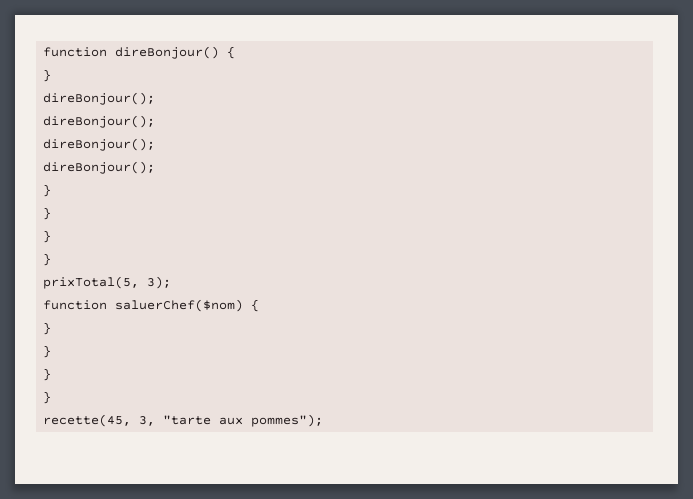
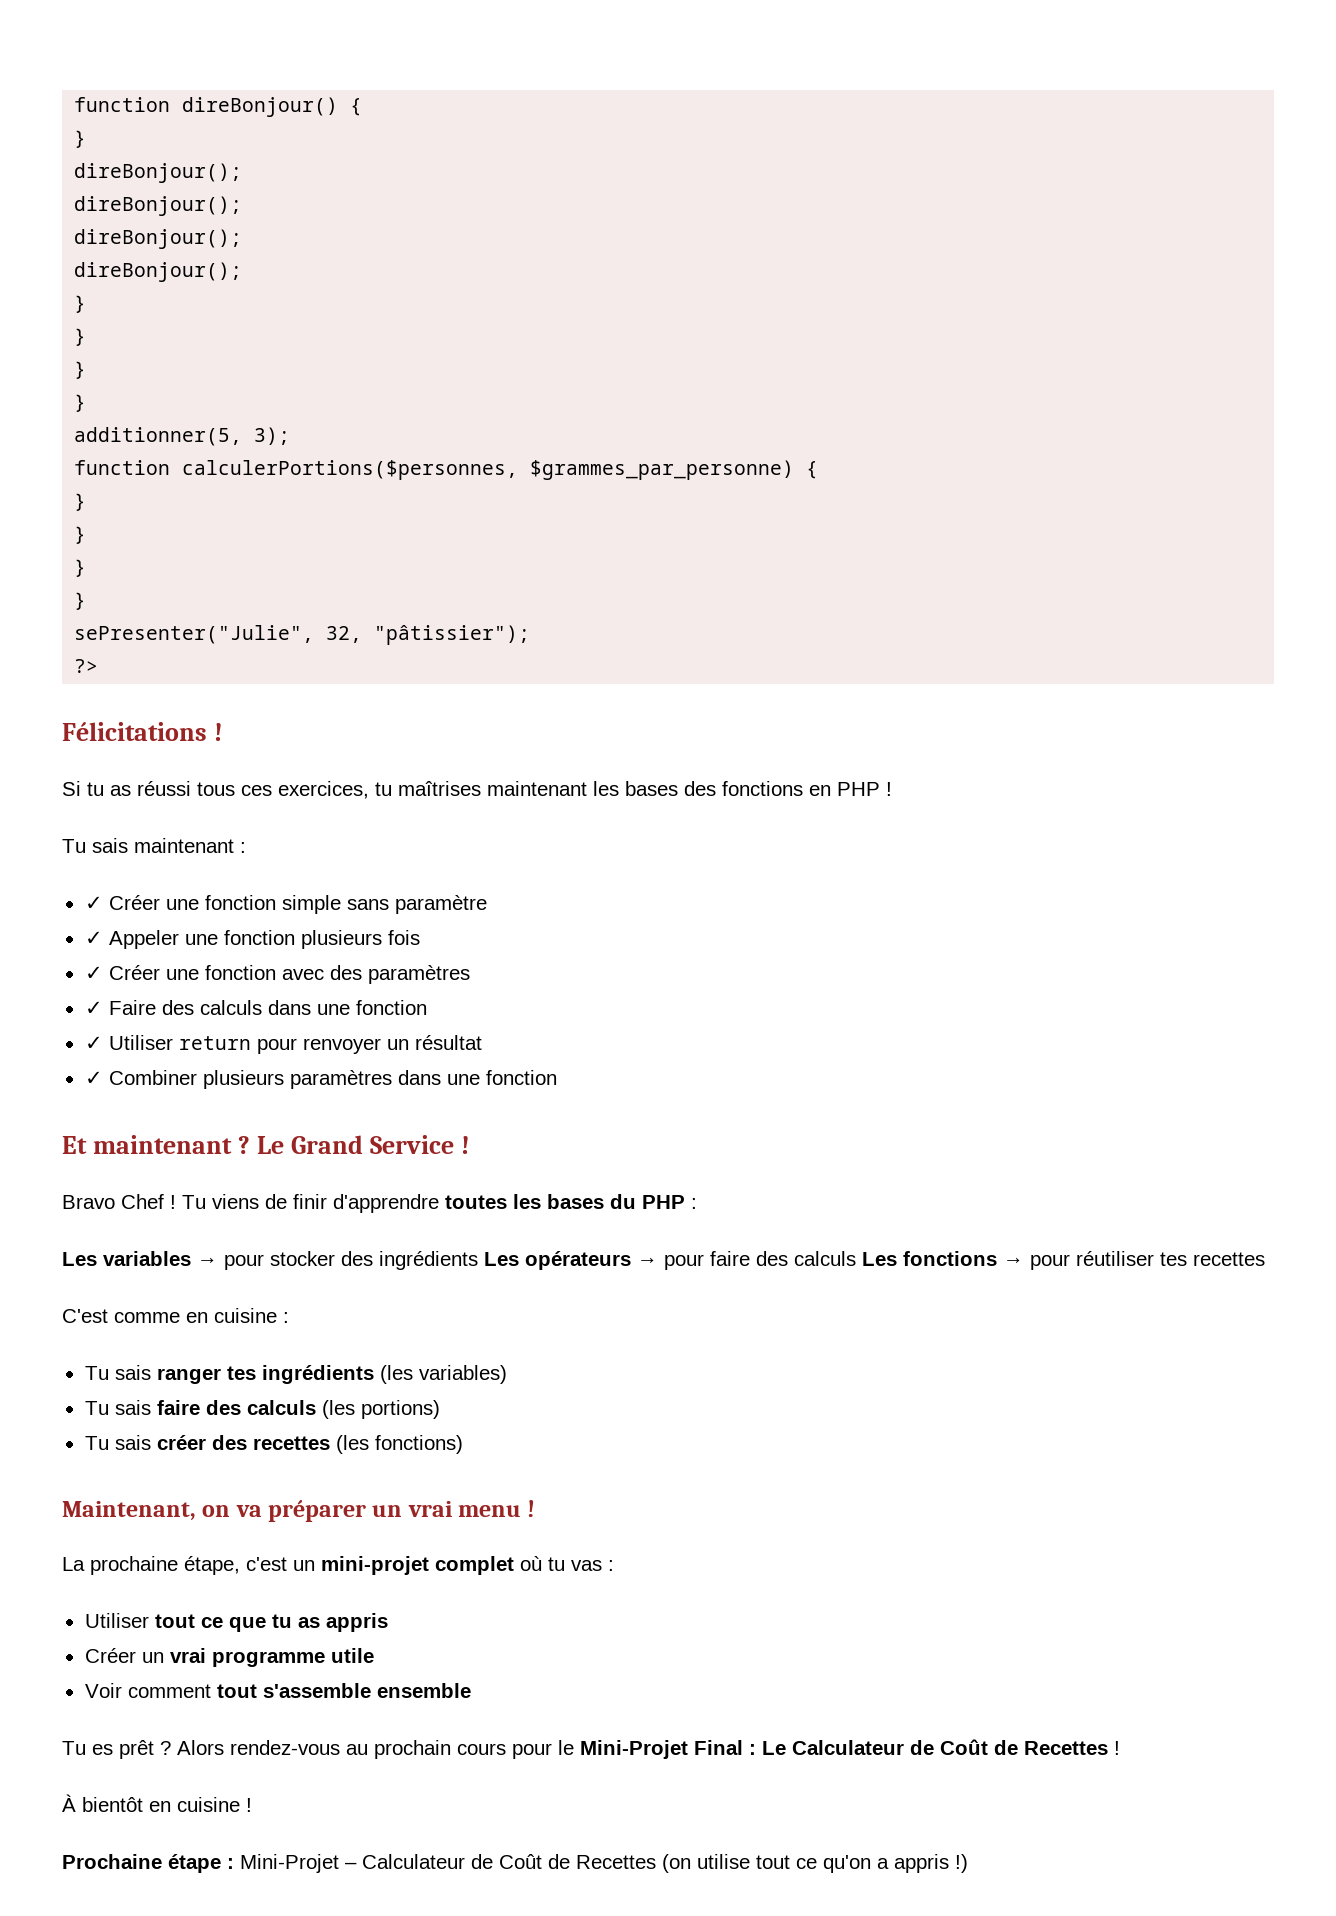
[42,276,139,289] prixTotal(5, -> [74,427,243,446] additionner(5,
[114,299,243,312] saluerChef($nom) -> [182,460,795,480] calculerPortions($personnes, $grammes_par_personne)
[42,414,323,427] recette(45, 3, "tarte aux pommes"); -> [74,625,531,645] [74,659,99,673] [62,722,224,741] [62,781,892,799] [62,838,246,853] [84,895,487,914] [84,930,420,949] [84,965,470,984] [84,1000,427,1015] [84,1035,482,1054] [84,1070,557,1089] [62,1135,471,1154] [62,1194,697,1213] [62,1251,1265,1270] [62,1308,289,1323] [84,1365,507,1384] [84,1400,440,1419] [84,1435,463,1454] [62,1500,536,1522] [62,1556,614,1575] [84,1613,388,1632] [84,1648,374,1667] [84,1683,471,1698] [62,1739,1120,1759] [62,1794,252,1812] [62,1854,968,1873] sePresenter("Julie", 32, "pâtissier"); // ?> // Félicitations ! // Si tu as réussi tous ces exercices, tu maîtrises maintenant les bases des fonctions en PHP ! // Tu sais maintenant : // ✓ Créer une fonction simple sans paramètre // ✓ Appeler une fonction plusieurs fois // ✓ Créer une fonction avec des paramètres // ✓ Faire des calculs dans une fonction // ✓ Utiliser return pour renvoyer un résultat // ✓ Combiner plusieurs paramètres dans une fonction // Et maintenant ? Le Grand Service ! // Bravo Chef ! Tu viens de finir d'apprendre toutes les bases du PHP : // Les variables → pour stocker des ingrédients Les opérateurs → pour faire des calculs Les fonctions → pour réutiliser tes recettes // C'est comme en cuisine : // Tu sais ranger tes ingrédients (les variables) // Tu sais faire des calculs (les portions) // Tu sais créer des recettes (les fonctions) // Maintenant, on va préparer un vrai menu ! // La prochaine étape, c'est un mini-projet complet où tu vas : // Utiliser tout ce que tu as appris // Créer un vrai programme utile // Voir comment tout s'assemble ensemble // Tu es prêt ? Alors rendez-vous au prochain cours pour le Mini-Projet Final : Le Calculateur de Coût de Recettes ! // À bientôt en cuisine ! // Prochaine étape : Mini-Projet – Calculateur de Coût de Recettes (on utilise tout ce qu'on a appris !)

